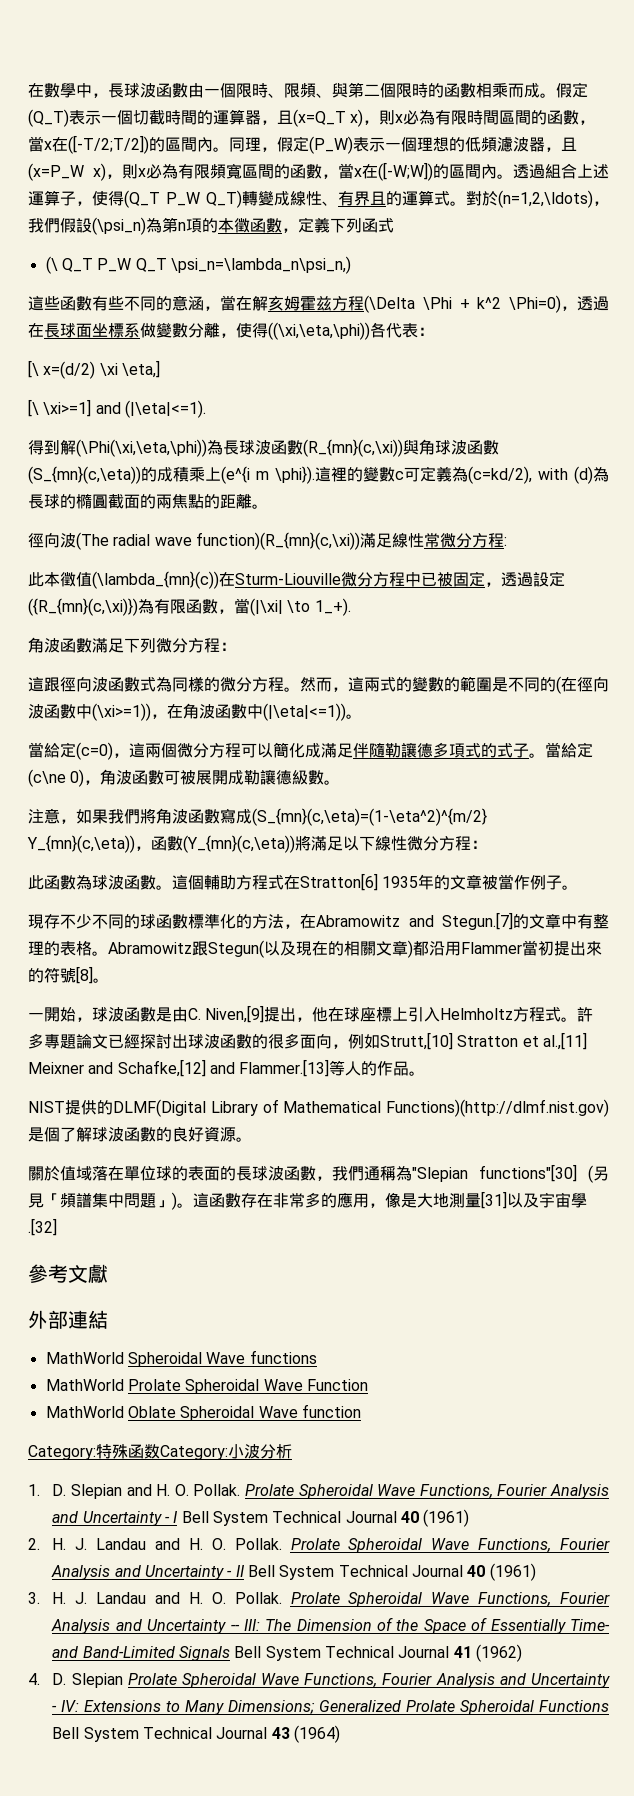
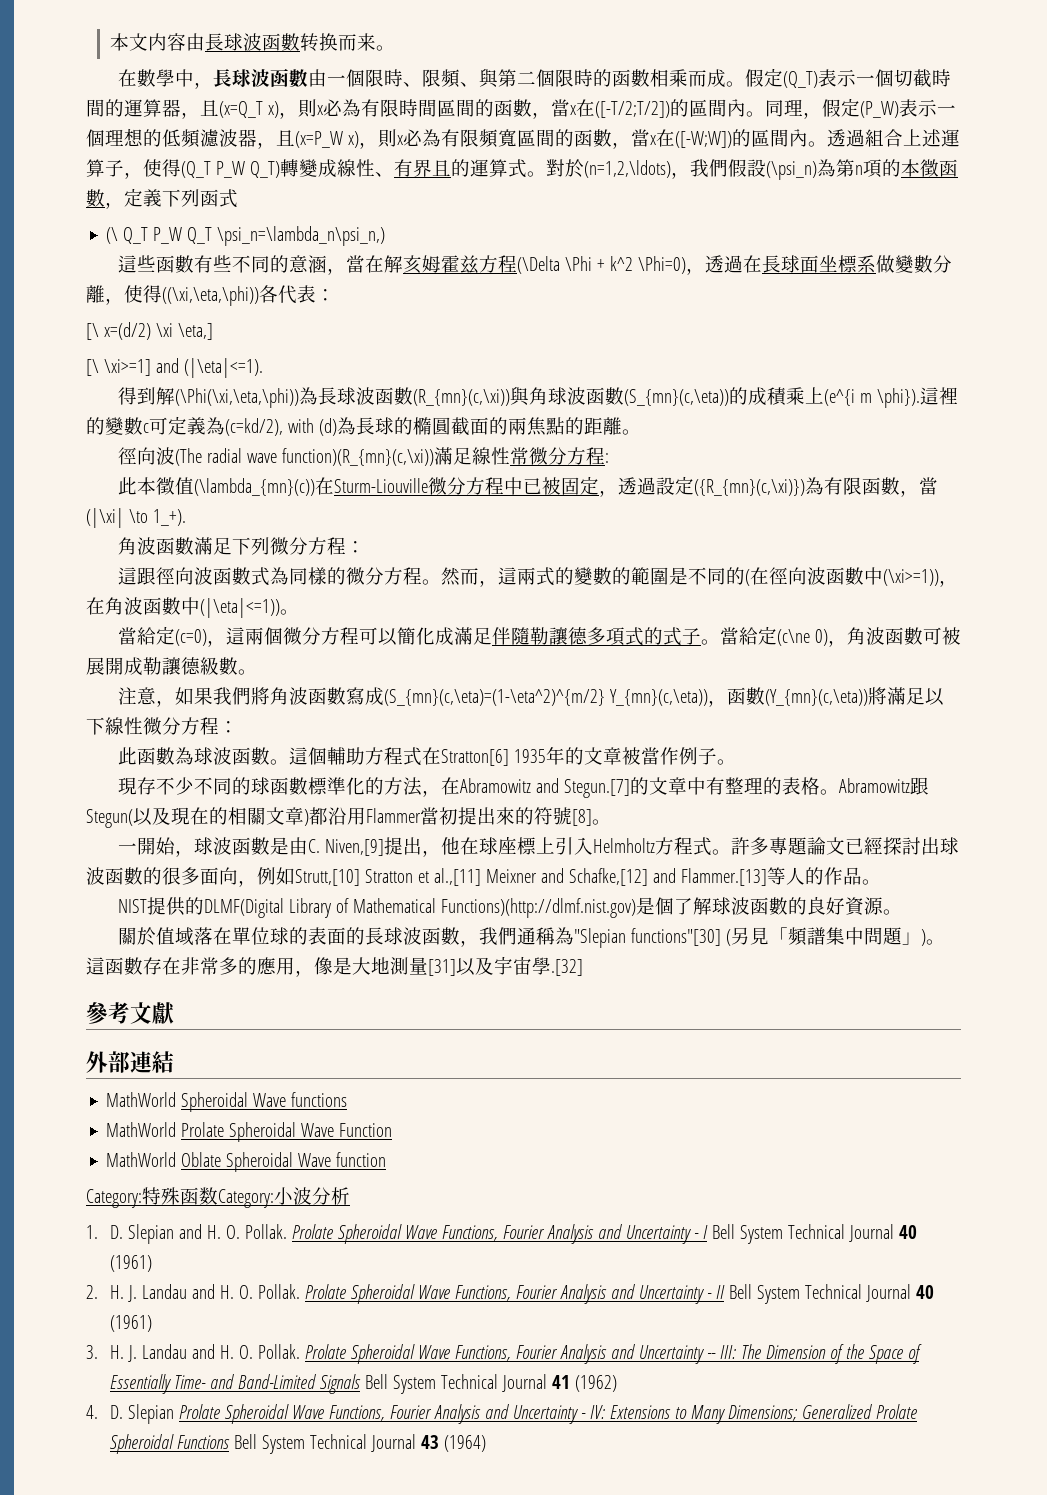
(28, 90) none -> [109,33,395,52] 本文内容由長球波函數转换而来。 //

